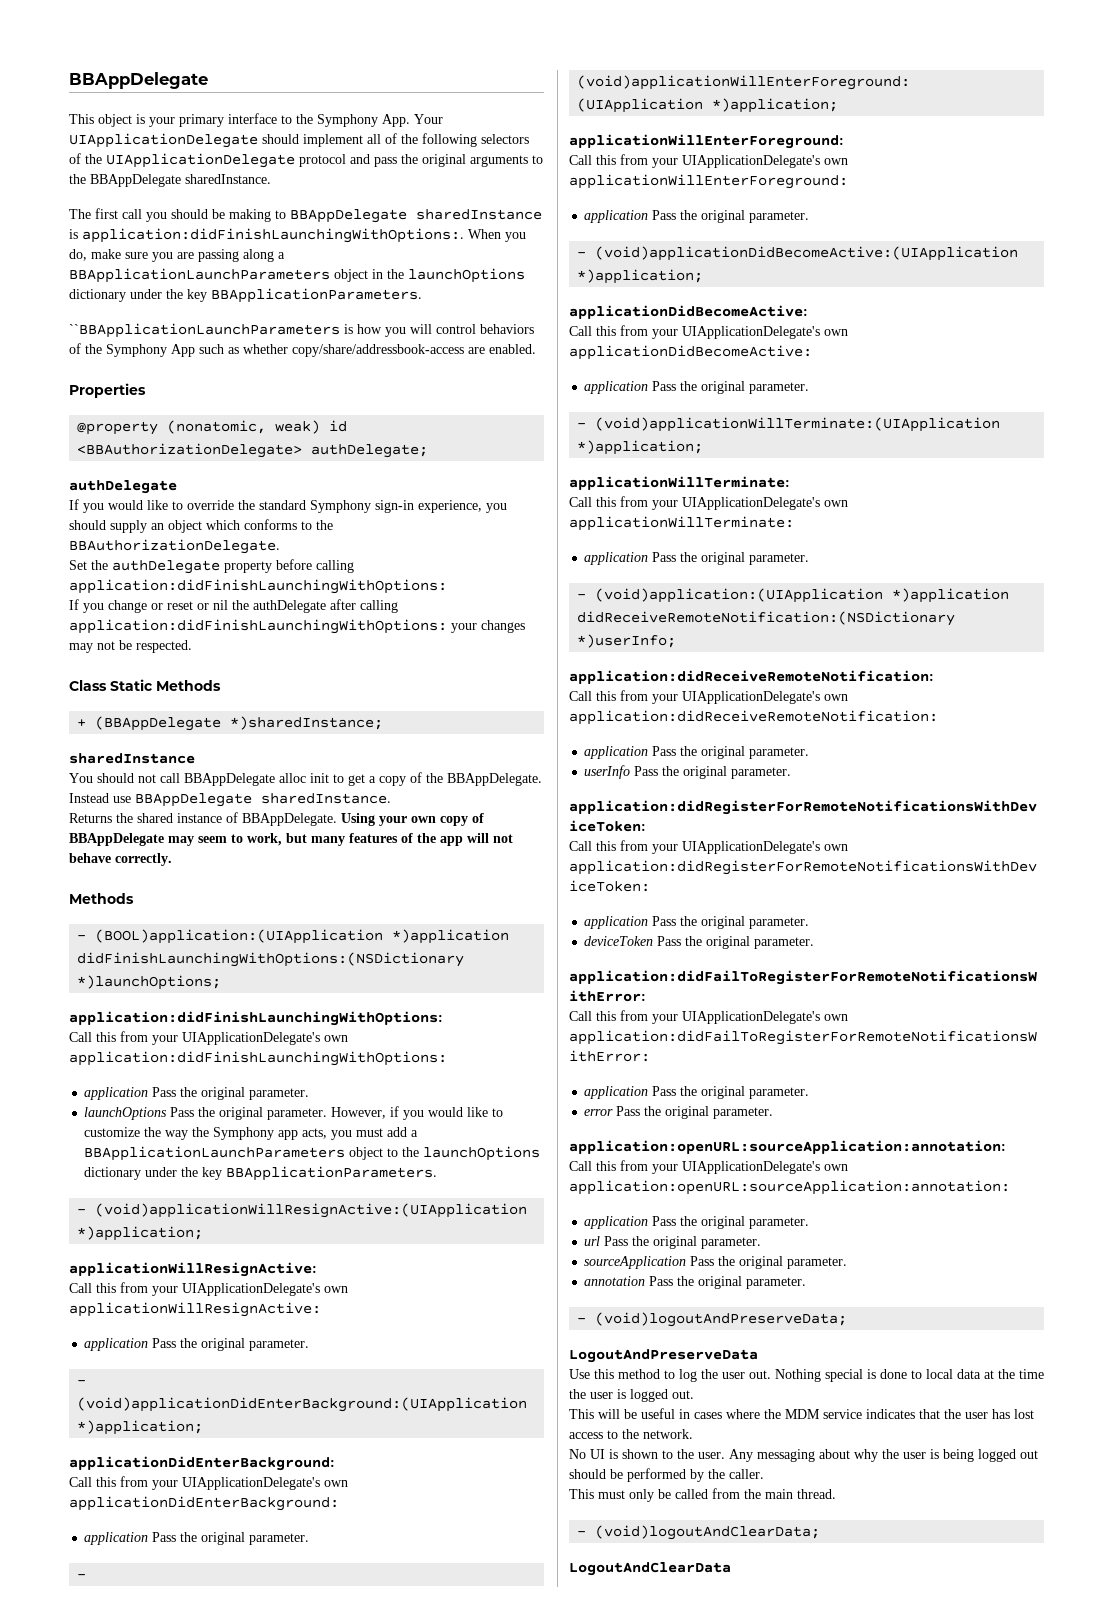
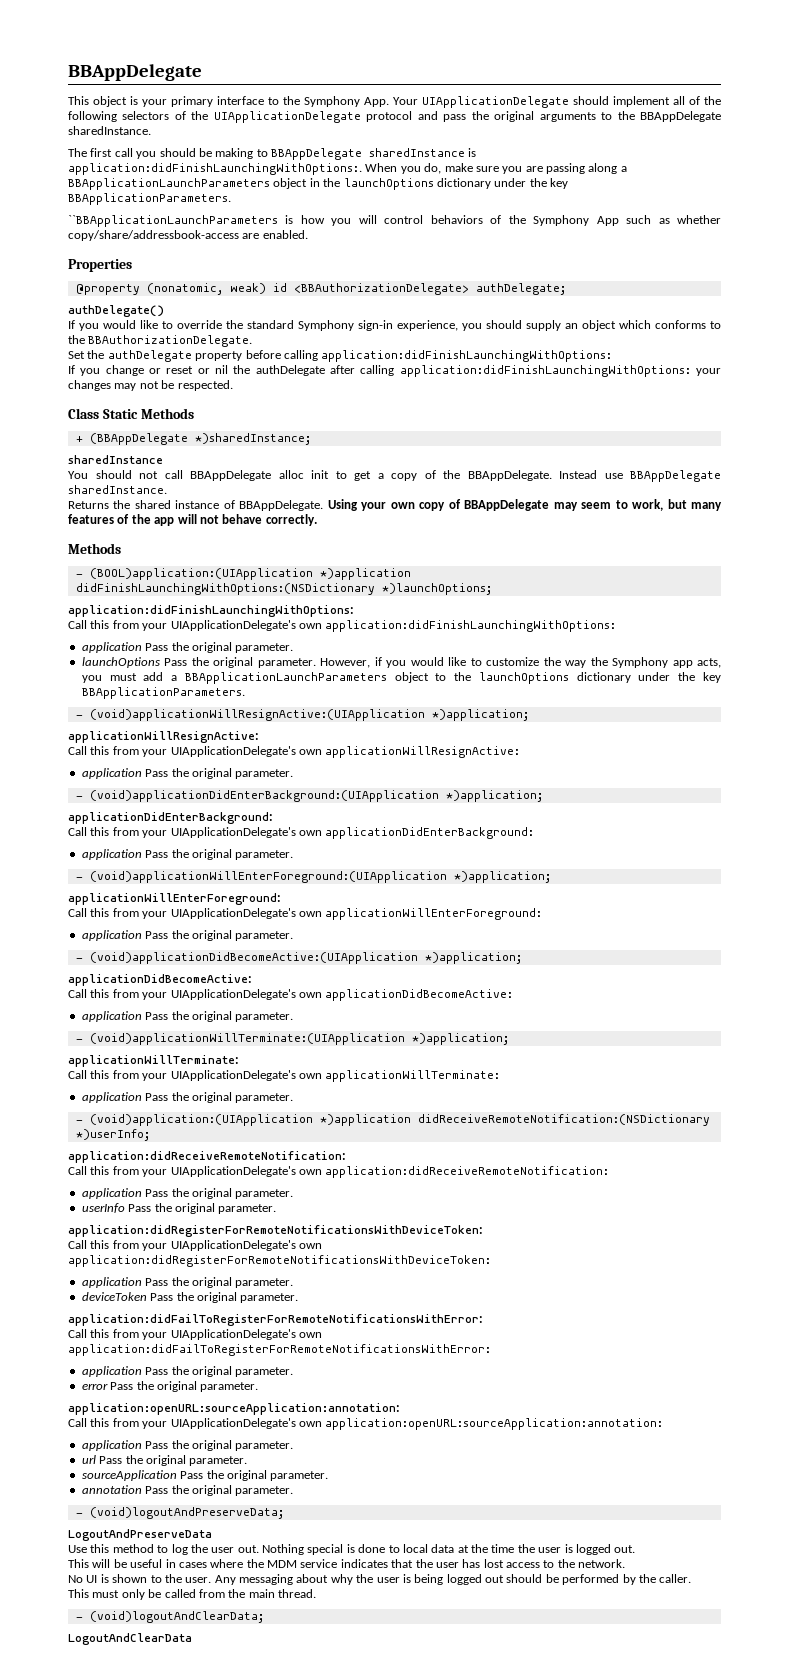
[69,480,177,494] authDelegate -> [68,305,164,317] authDelegate()

